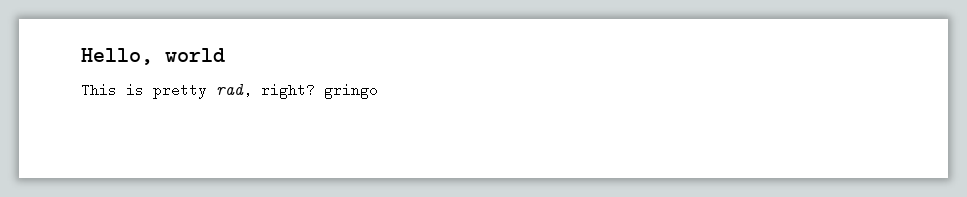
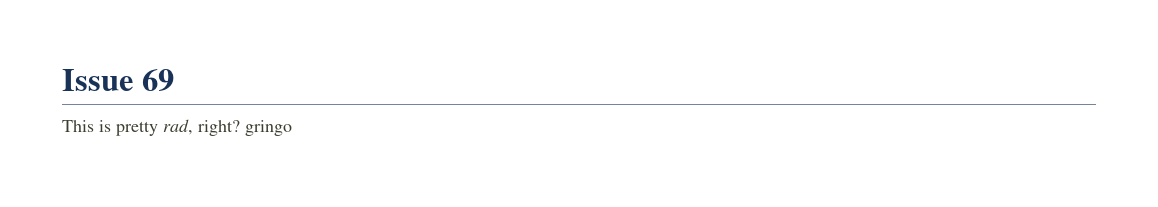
[81,48,225,65] Hello, world -> [62,69,174,91] Issue 69

